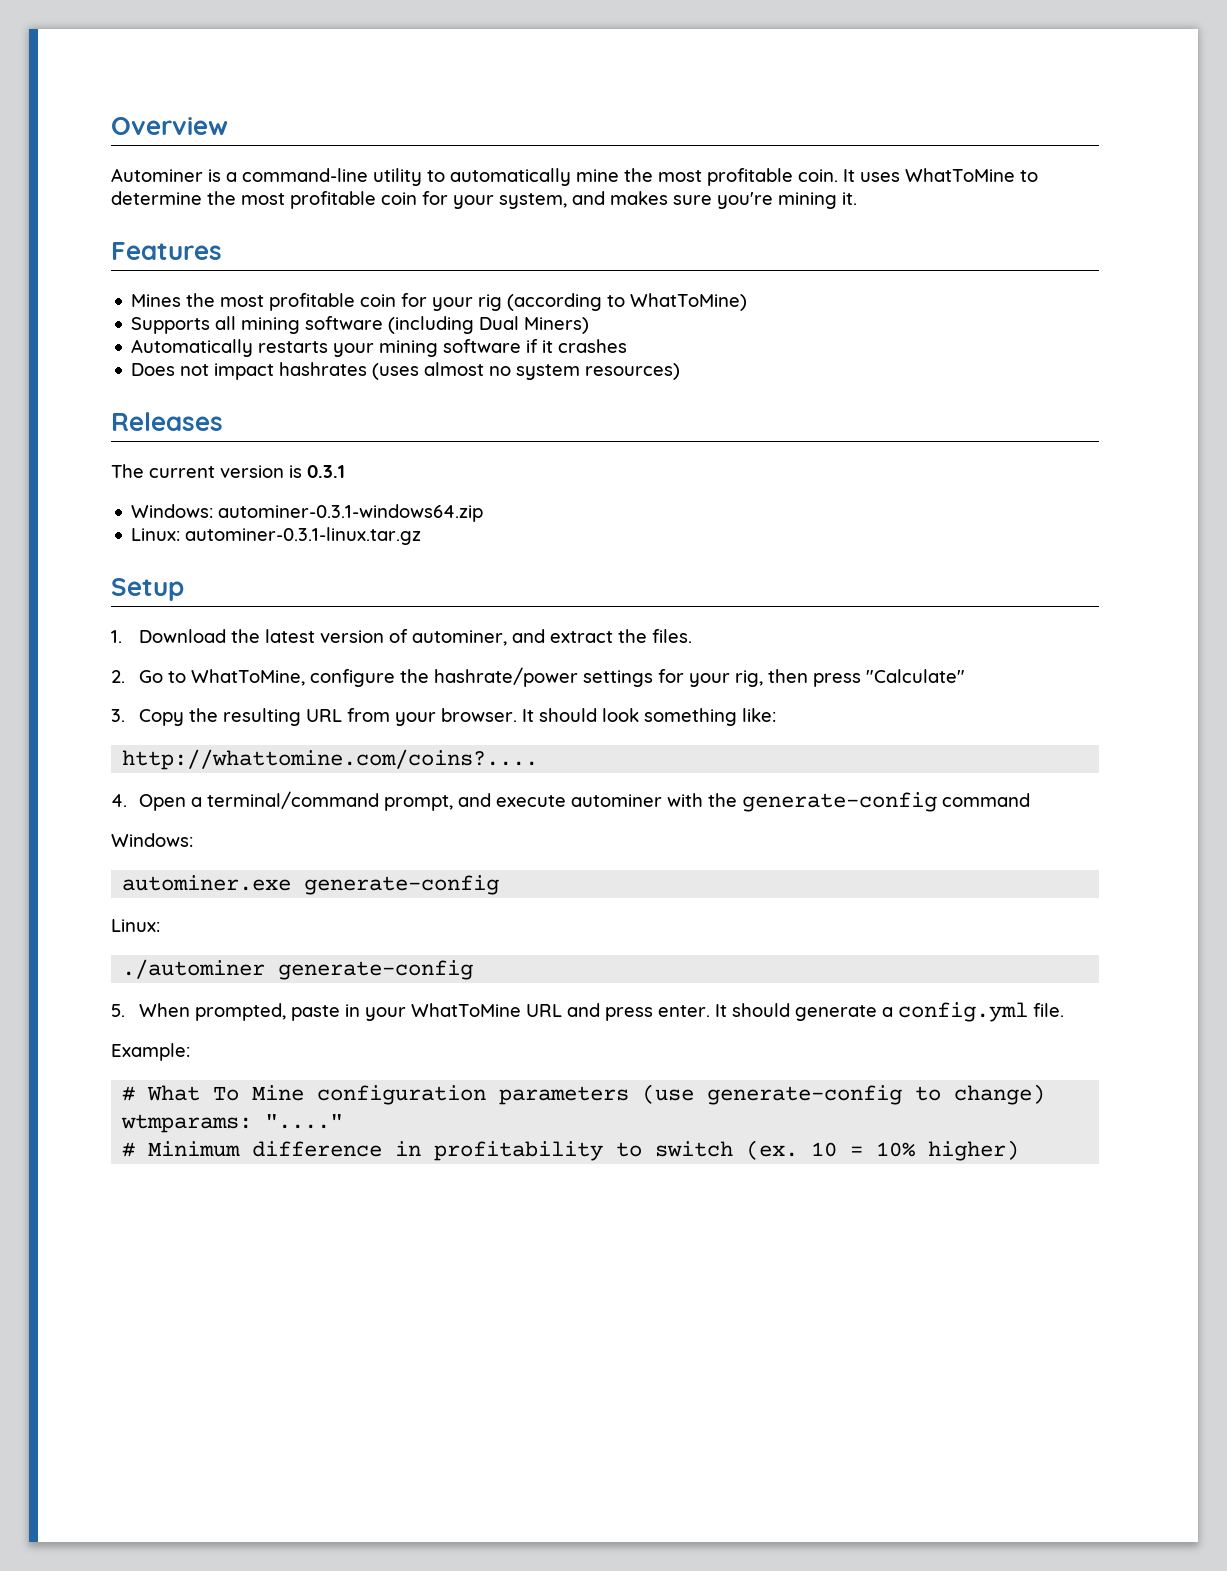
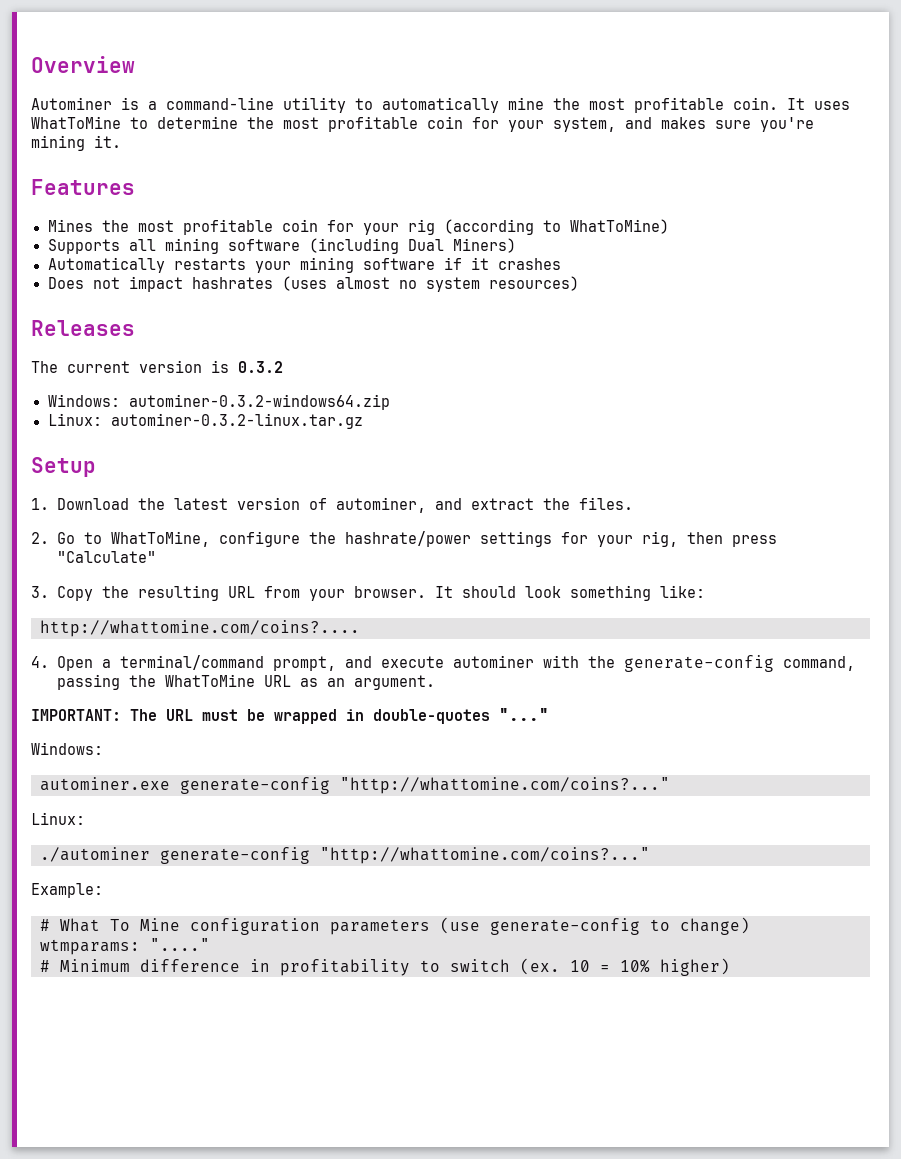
[307,465,345,478] [131,504,484,522] [131,527,422,545] 0.3.1 // Windows: autominer-0.3.1-windows64.zip // Linux: autominer-0.3.1-linux.tar.gz -> [238,361,283,373] [47,394,390,410] [47,413,363,429] 0.3.2 // Windows: autominer-0.3.2-windows64.zip // Linux: autominer-0.3.2-linux.tar.gz
[941,793,1030,807] command -> [782,656,855,671] [56,674,435,690] [31,708,549,724] command, passing the WhatToMine URL as an argument. // IMPORTANT: The URL must be wrapped in double-quotes "..."
(500, 885) none -> [340,777,670,794] "http://whattomine.com/coins?..."
[111,1002,1064,1022] // 5. When prompted, paste in your WhatToMine URL and press enter. It should generate a config.yml file. -> [320,847,650,864] "http://whattomine.com/coins?..."

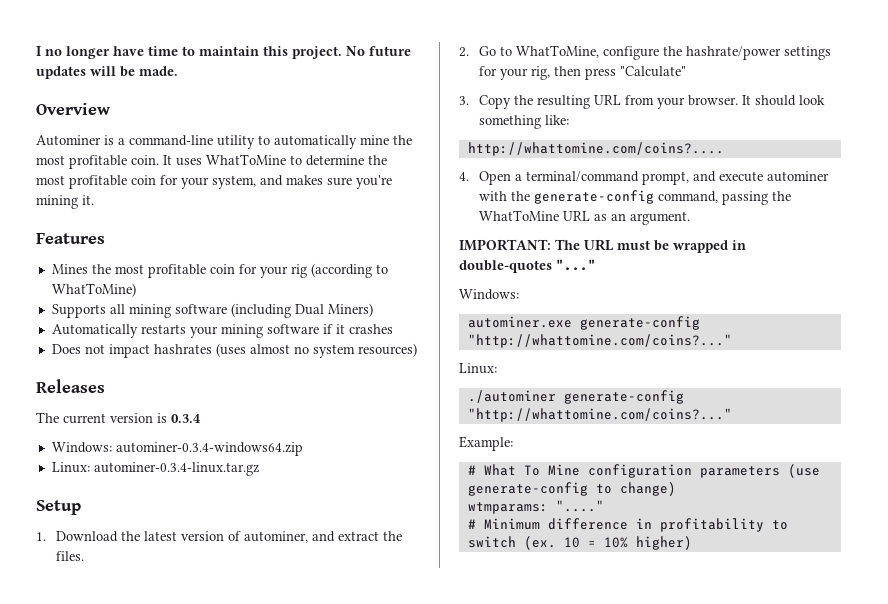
(31, 64) none -> [36,46,411,59] [36,66,178,79] I no longer have time to maintain this project. No future updates will be made. //
[238,361,283,373] [47,394,390,410] [47,413,363,429] 0.3.2 // Windows: autominer-0.3.2-windows64.zip // Linux: autominer-0.3.2-linux.tar.gz -> [171,414,201,423] [51,442,303,456] [51,462,259,476] 0.3.4 // Windows: autominer-0.3.4-windows64.zip // Linux: autominer-0.3.4-linux.tar.gz

